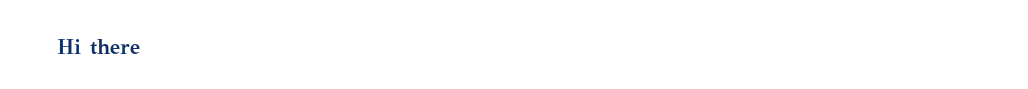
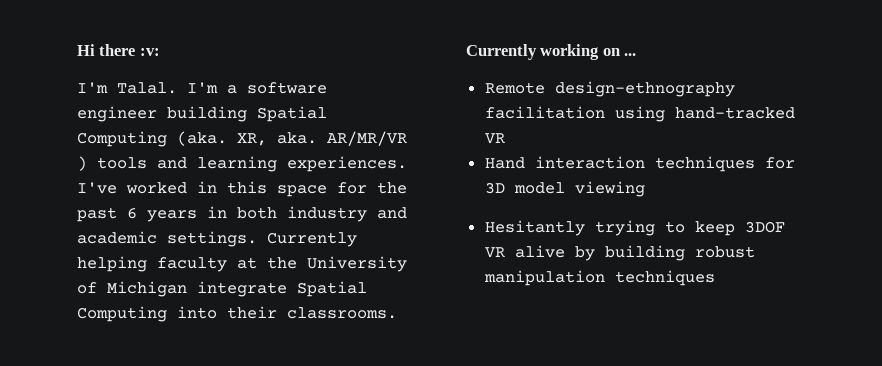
(140, 47) none -> [139,48,160,56] [77,82,327,94] [77,106,327,122] [77,131,407,147] [77,156,407,172] [77,181,407,197] [77,206,407,222] [77,231,357,247] [77,256,407,272] [77,281,367,297] [77,306,397,322] [466,44,637,60] [484,81,735,97] [484,106,795,122] [484,133,505,144] [484,156,795,172] [484,181,645,197] [484,220,785,236] [484,245,755,261] [483,270,715,286] :v: // I'm Talal. I'm a software engineer building Spatial Computing (aka. XR, aka. AR/MR/VR ) tools and learning experiences. I've worked in this space for the past 6 years in both industry and academic settings. Currently helping faculty at the University of Michigan integrate Spatial Computing into their classrooms. // Currently working on ... // Remote design-ethnography facilitation using hand-tracked VR // Hand interaction techniques for 3D model viewing // Hesitantly trying to keep 3DOF VR alive by building robust manipulation techniques

